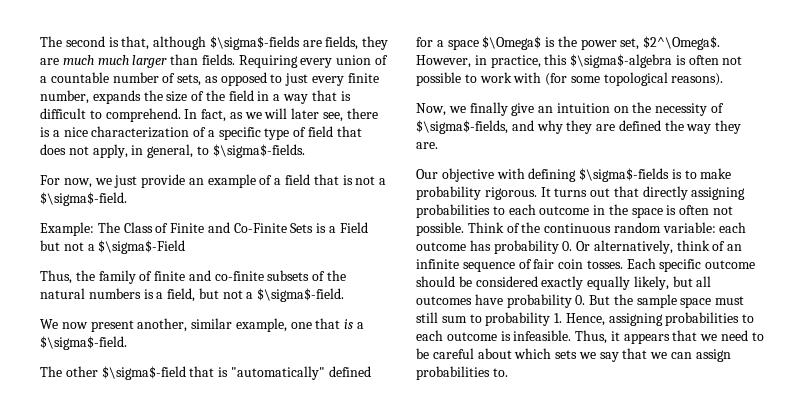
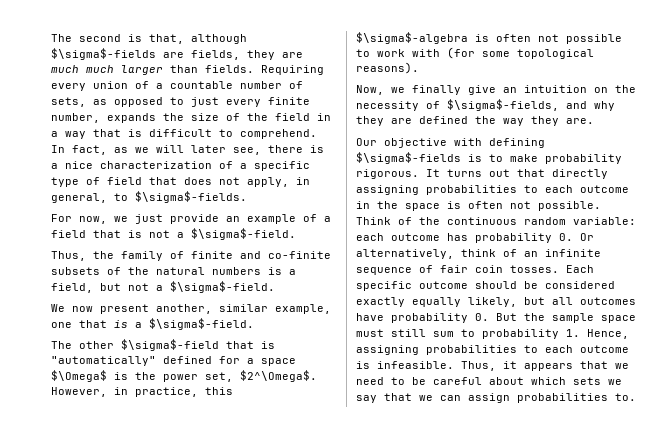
[40,222,368,236] [40,240,186,254] // Example: The Class of Finite and Co-Finite Sets is a Field but not a $\sigma$-Field -> (296, 234) none

